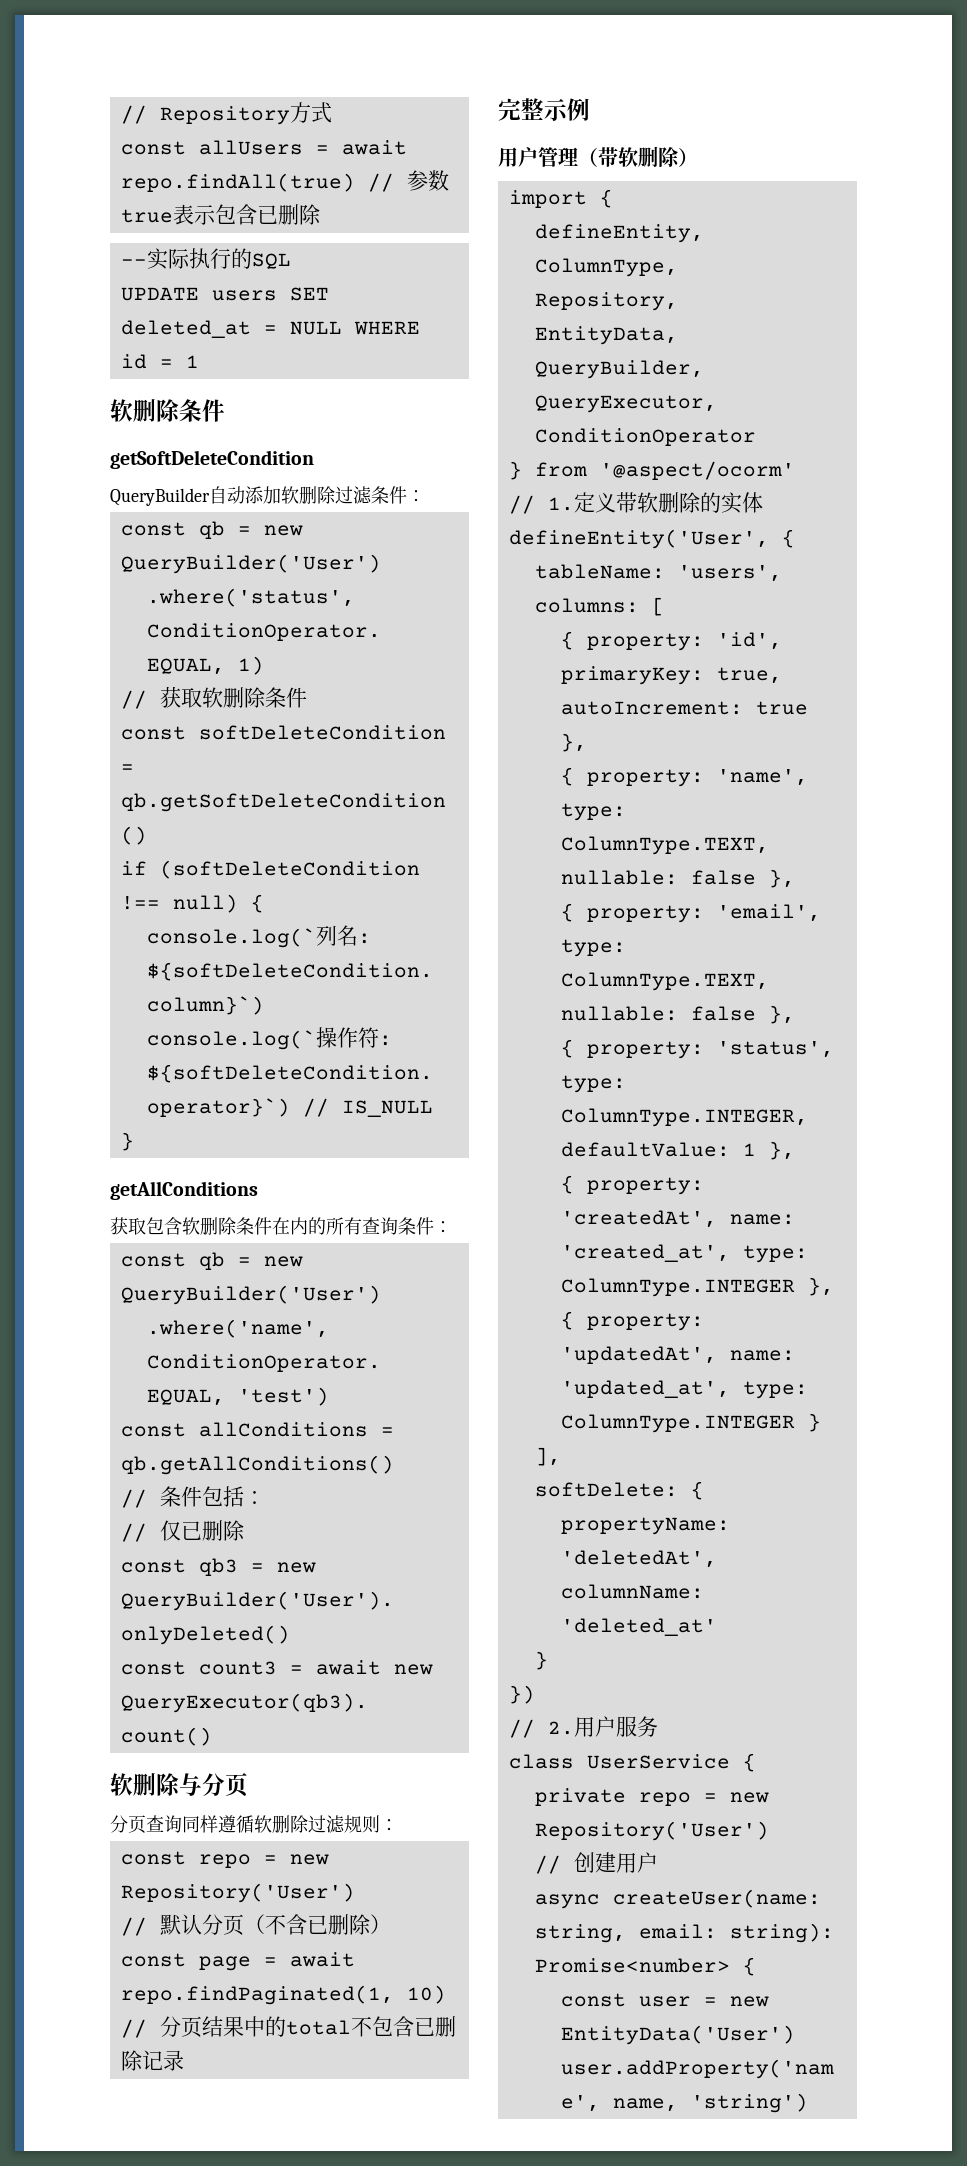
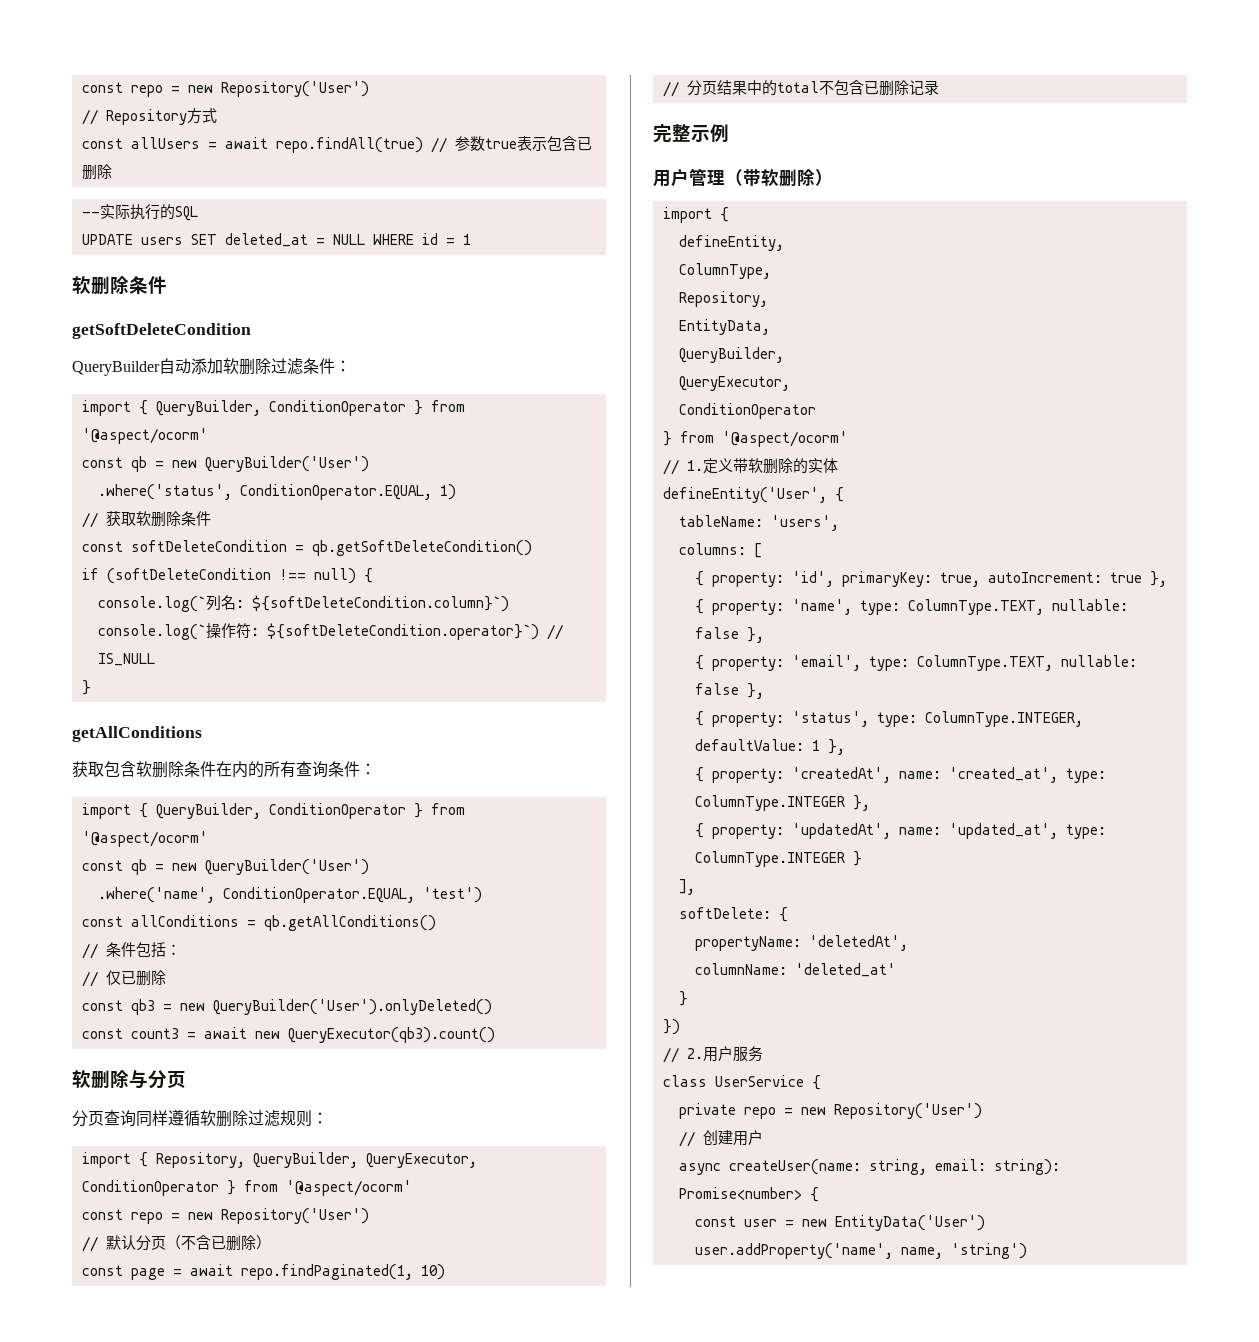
(120, 114) none -> [81,81,369,97] const repo = new Repository('User') //
(425, 496) none -> [81,400,465,416] [81,428,208,444] // import { QueryBuilder, ConditionOperator } from '@aspect/ocorm'
(452, 1227) none -> [81,803,465,819] [81,831,208,847] // import { QueryBuilder, ConditionOperator } from '@aspect/ocorm'
(398, 1825) none -> [81,1152,477,1168] [81,1180,412,1196] // import { Repository, QueryBuilder, QueryExecutor, ConditionOperator } from '@aspect/ocorm'

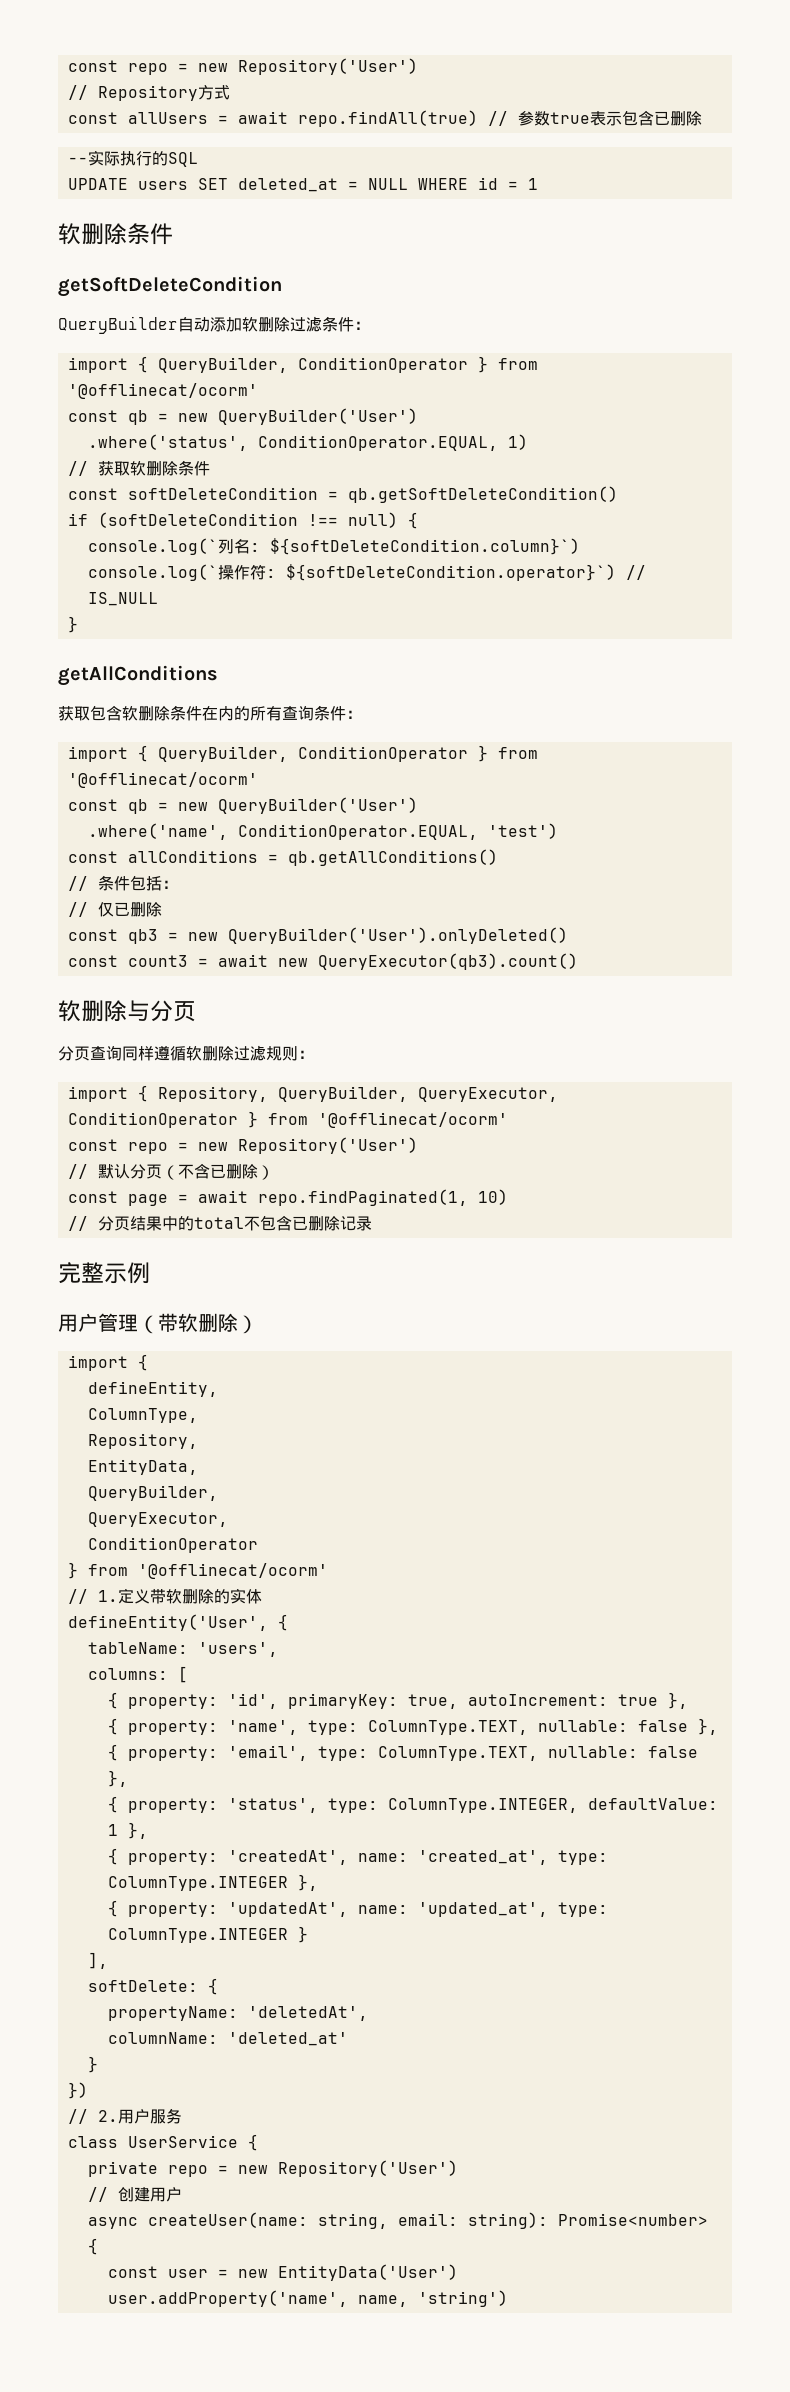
[81,428,208,444] '@aspect/ocorm' -> [67,383,258,399] '@offlinecat/ocorm'
[81,831,208,847] '@aspect/ocorm' -> [67,772,258,788] '@offlinecat/ocorm'
[285,1180,412,1196] '@aspect/ocorm' -> [317,1112,508,1128] '@offlinecat/ocorm'
[721,431,848,447] '@aspect/ocorm' -> [137,1563,328,1579] '@offlinecat/ocorm'

